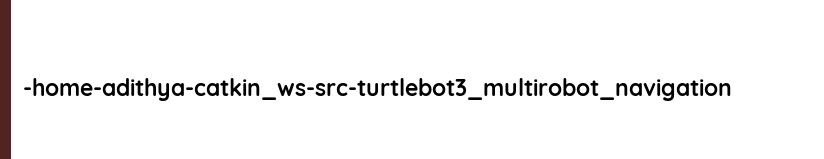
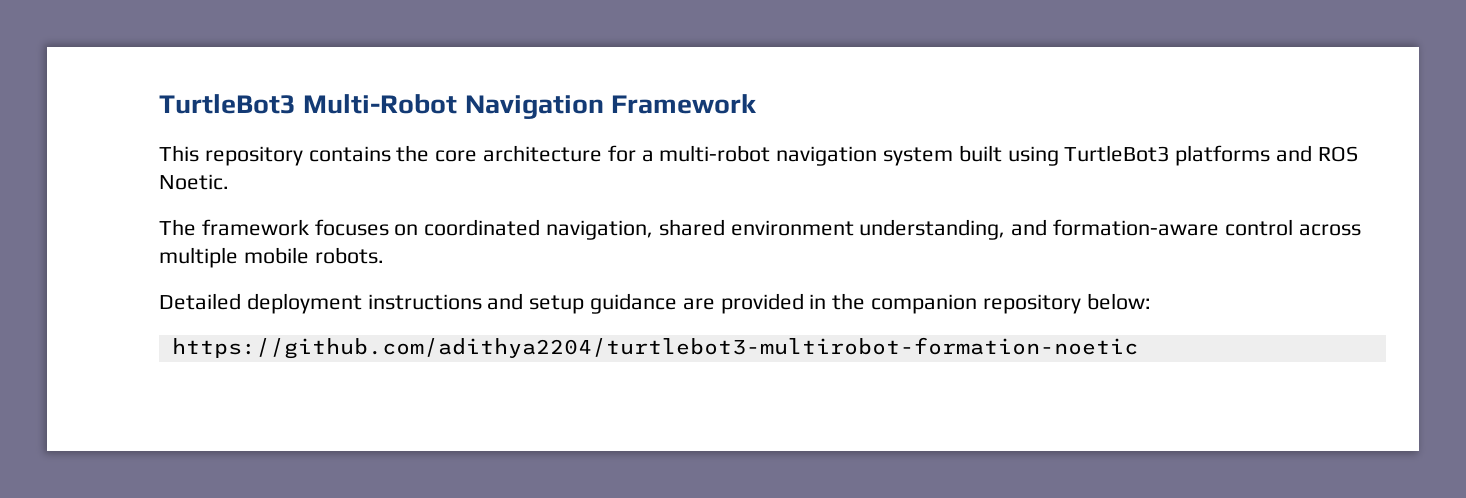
[23,78,732,101] -home-adithya-catkin_ws-src-turtlebot3_multirobot_navigation -> [159,94,756,119] [159,145,1358,166] [159,174,229,190] [159,219,1361,240] [159,247,384,268] [159,293,1151,314] [171,337,1138,359] TurtleBot3 Multi-Robot Navigation Framework // This repository contains the core architecture for a multi-robot navigation system built using TurtleBot3 platforms and ROS Noetic. // The framework focuses on coordinated navigation, shared environment understanding, and formation-aware control across multiple mobile robots. // Detailed deployment instructions and setup guidance are provided in the companion repository below: // https://github.com/adithya2204/turtlebot3-multirobot-formation-noetic

